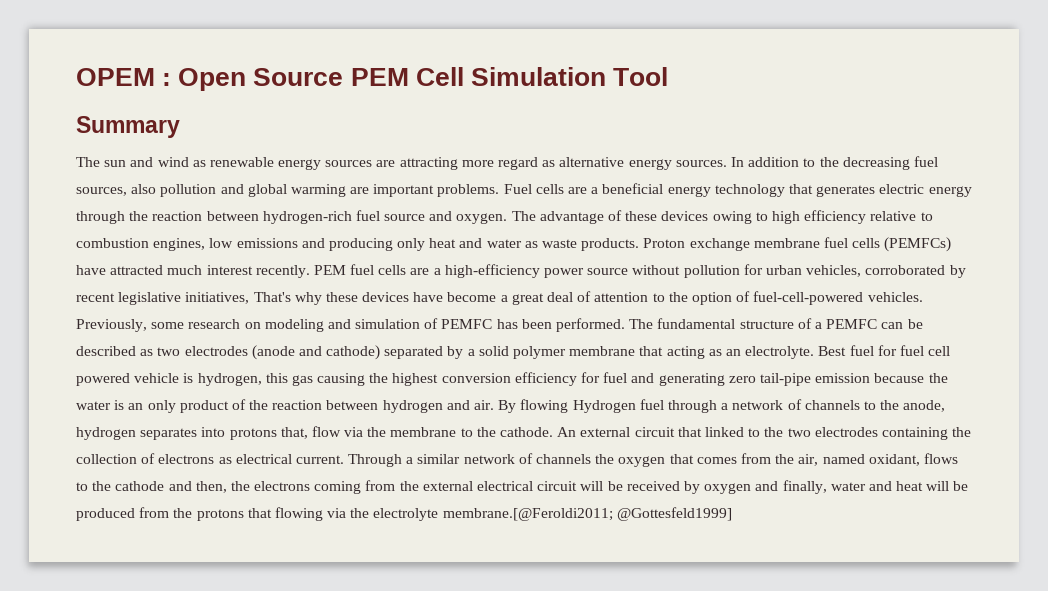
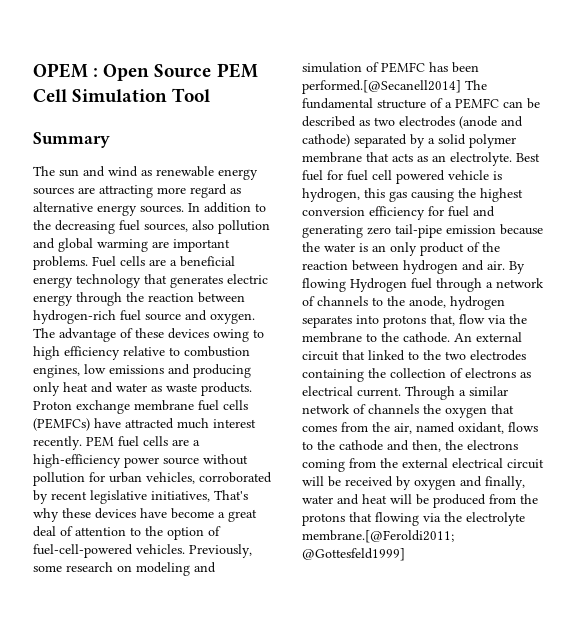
[556,318,626,332] performed. -> [302,80,461,94] performed.[@Secanell2014]
[666,346,705,359] acting -> [392,153,413,162] acts

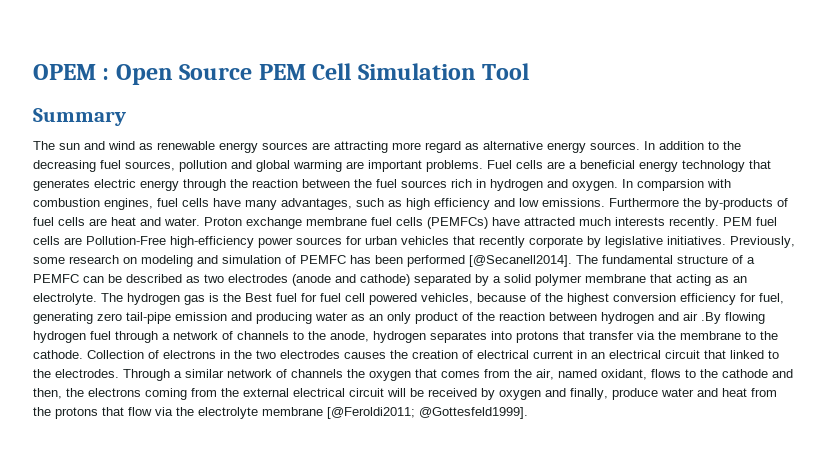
[192,220,214,230] also -> (175, 166) none
[33,310,255,324] [33,328,264,342] [33,346,250,360] [33,364,251,378] [33,382,252,396] hydrogen-rich fuel source and oxygen. The advantage of these devices owing to high efficiency relative to combustion engines, low emissions and producing only heat and water as waste products. -> [354,179,731,191] [33,198,788,210] [33,217,200,226] the fuel sources rich in hydrogen and oxygen. In comparsion with combustion engines, fuel cells have many advantages, such as high efficiency and low emissions. Furthermore the by-products of fuel cells are heat and water.
[213,419,256,428] interest -> [615,217,665,226] interests
[193,440,200,446] a -> [86,236,166,245] Pollution-Free
[163,454,248,465] [33,472,272,486] [33,490,248,504] [33,508,257,522] [33,526,221,540] [33,544,185,558] source without pollution for urban vehicles, corroborated by recent legislative initiatives, That's why these devices have become a great deal of attention to the option of fuel-cell-powered vehicles. -> [296,236,726,248] sources for urban vehicles that recently corporate by legislative initiatives.
[302,80,461,94] performed.[@Secanell2014] -> [407,255,572,267] performed [@Secanell2014].
[392,153,413,162] acts -> [676,274,711,286] acting
(512, 159) none -> [101,293,241,305] The hydrogen gas is the
[448,170,502,180] [302,188,454,202] vehicle is hydrogen, this gas causing -> [421,293,541,304] vehicles, because of
[448,206,495,217] fuel and -> [759,293,784,304] fuel,
[500,224,543,235] [302,242,368,252] because the water is -> [231,312,365,324] and producing water as
[487,261,525,274] [302,278,407,292] air. By flowing Hydrogen -> [683,312,765,324] [33,331,86,343] air .By flowing hydrogen
[430,314,485,326] that, flow -> [563,331,634,340] that transfer
[454,332,522,342] An external -> [87,350,661,359] Collection of electrons in the two electrodes causes the creation of electrical current in an electrical
[445,350,526,361] [302,368,531,382] [302,386,401,397] two electrodes containing the collection of electrons as electrical current. -> [55,369,119,378] electrodes.
(525, 483) none -> [612,388,658,400] produce
[390,494,486,508] will be produced -> (747, 392) none
[375,512,419,526] flowing -> [128,407,152,416] flow
[302,530,454,543] [302,548,405,561] membrane.[@Feroldi2011; @Gottesfeld1999] -> [262,407,528,419] membrane [@Feroldi2011; @Gottesfeld1999].

